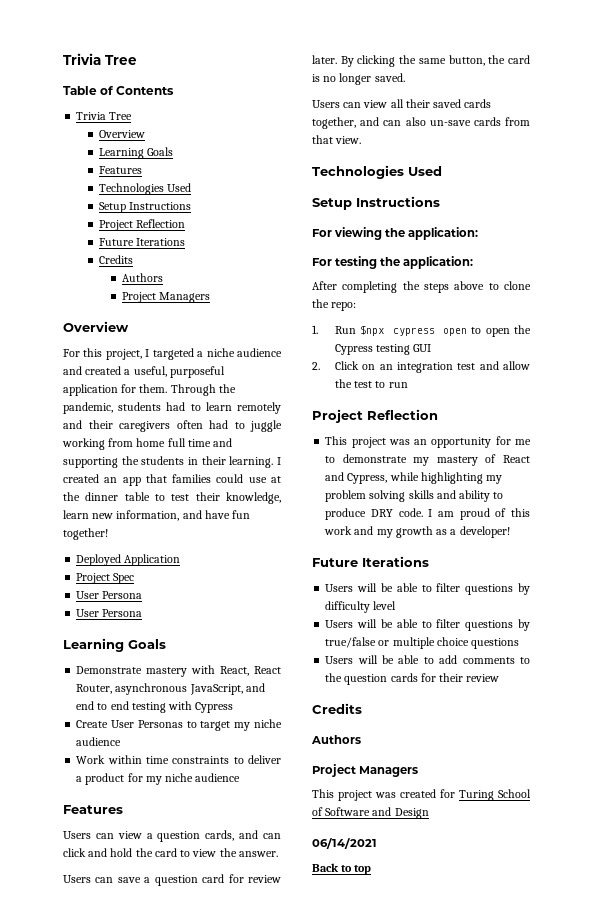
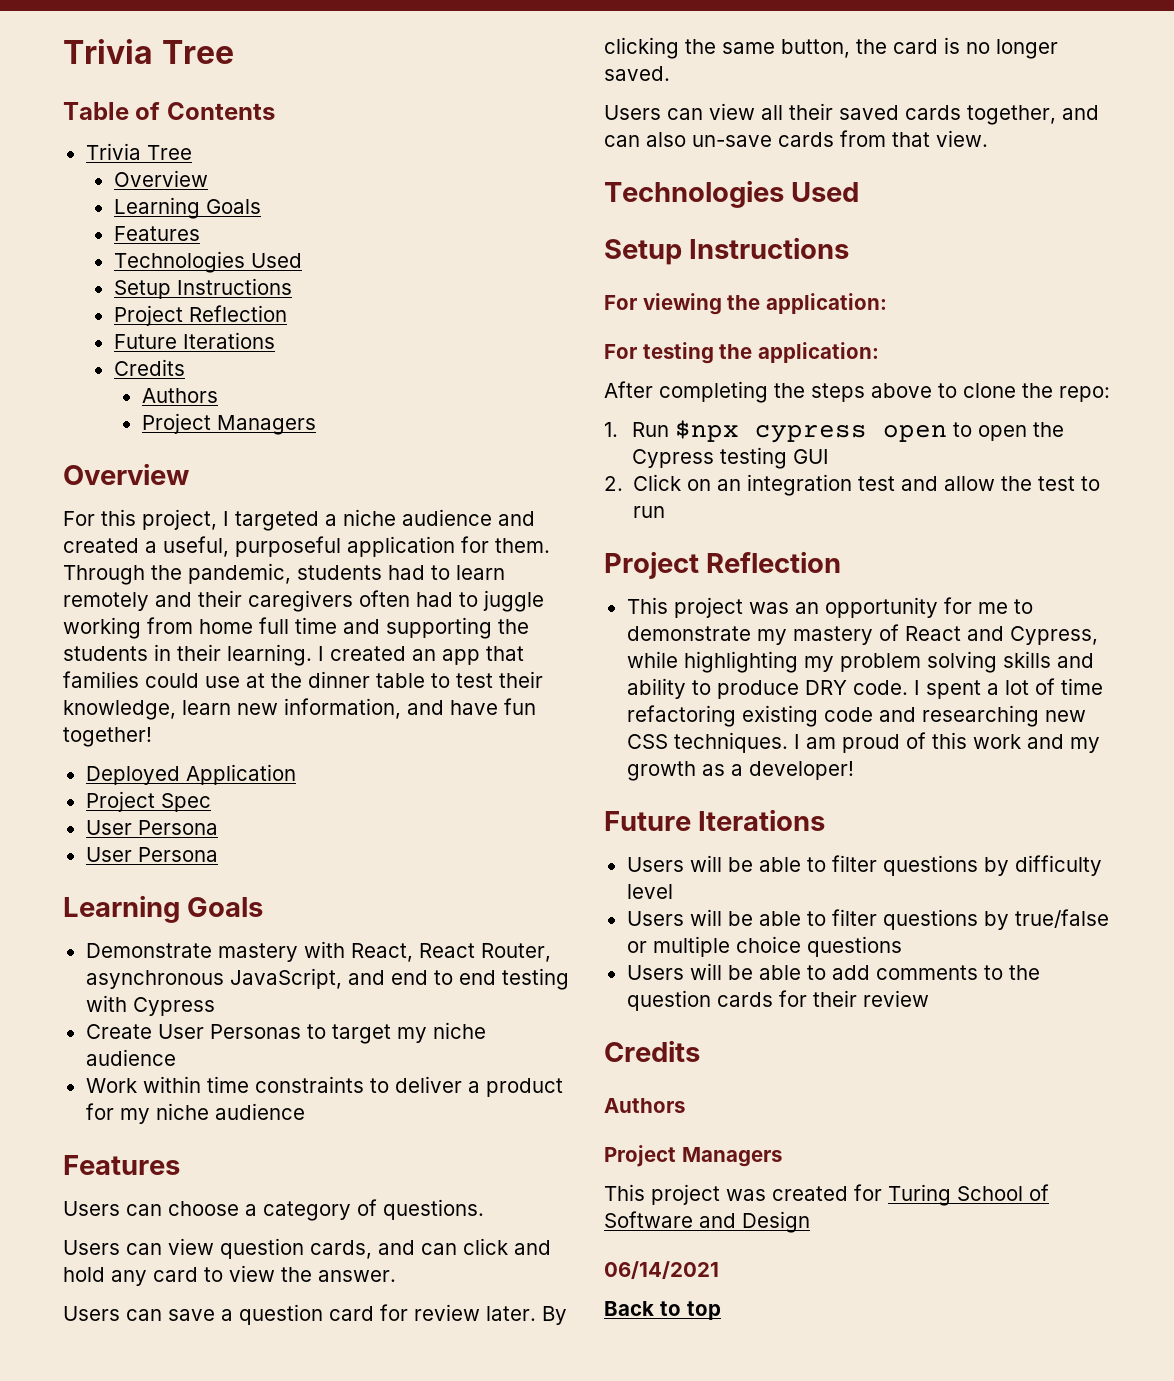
[63,831,153,839] // Users can view a -> [63,1199,484,1221] [63,1238,214,1255] // Users can choose a category of questions. // Users can view
[135,848,153,857] the -> [111,1270,147,1286] any
(433, 513) none -> [925,678,1103,699] [626,705,1086,727] [626,732,800,753] spent a lot of time refactoring existing code and researching new CSS techniques. I

